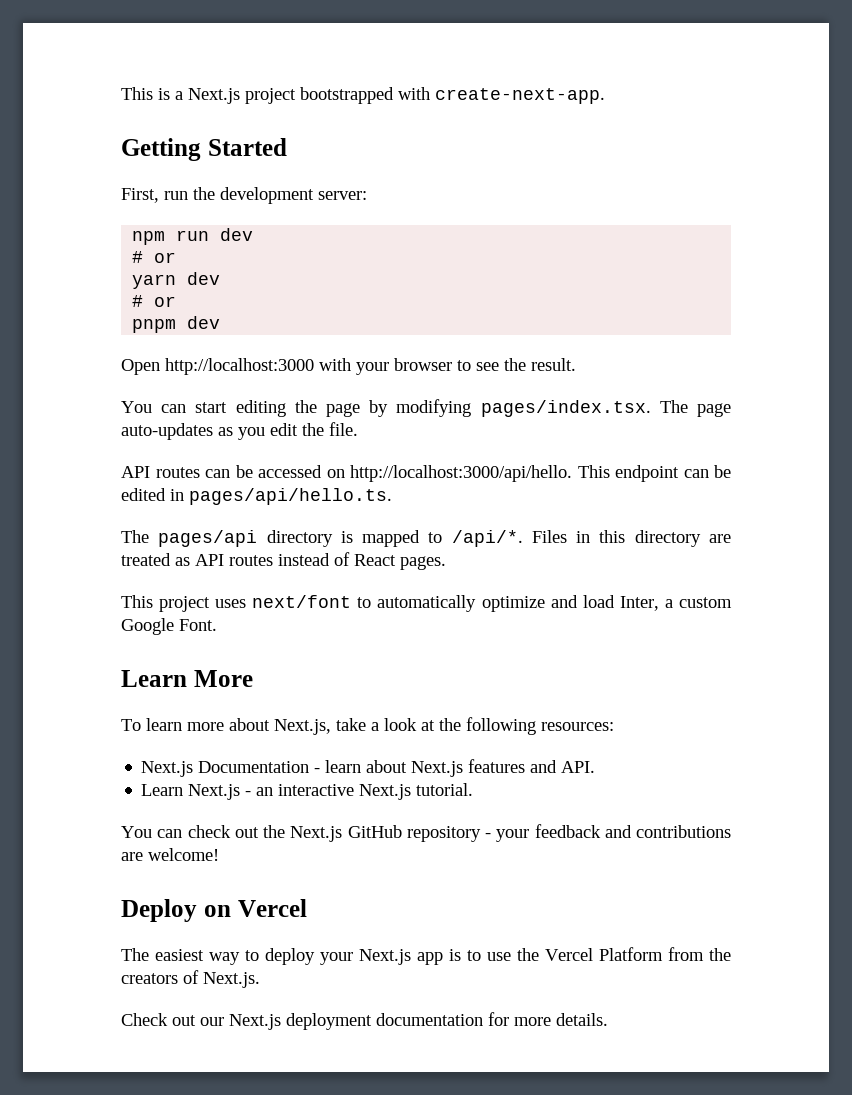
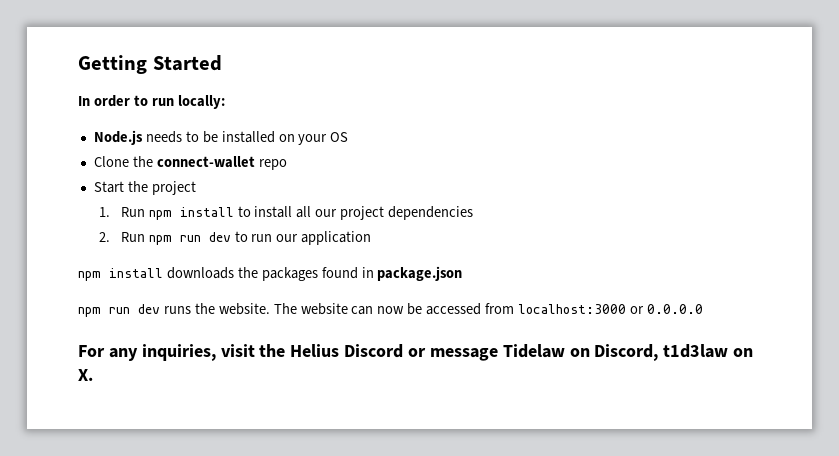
[121,87,605,104] [121,138,287,161] [121,187,367,204] [132,228,254,245] [132,251,177,263] [132,272,221,289] [132,295,177,307] [132,316,221,333] [121,358,576,375] [121,399,731,417] [121,422,358,440] [121,465,731,482] [121,488,392,505] [121,530,731,547] [121,552,446,570] [121,595,732,612] [121,618,217,635] [121,670,253,687] [121,717,614,735] [141,759,596,777] [141,783,474,800] [121,824,731,842] [121,848,219,861] [121,899,307,922] [121,947,731,965] [121,970,260,988] [121,1012,608,1030] This is a Next.js project bootstrapped with create-next-app. // Getting Started // First, run the development server: // npm run dev // # or // yarn dev // # or // pnpm dev // Open http://localhost:3000 with your browser to see the result. // You can start editing the page by modifying pages/index.tsx. The page auto-updates as you edit the file. // API routes can be accessed on http://localhost:3000/api/hello. This endpoint can be edited in pages/api/hello.ts. // The pages/api directory is mapped to /api/*. Files in this directory are treated as API routes instead of React pages. // This project uses next/font to automatically optimize and load Inter, a custom Google Font. // Learn More // To learn more about Next.js, take a look at the following resources: // Next.js Documentation - learn about Next.js features and API. // Learn Next.js - an interactive Next.js tutorial. // You can check out the Next.js GitHub repository - your feedback and contributions are welcome! // Deploy on Vercel // The easiest way to deploy your Next.js app is to use the Vercel Platform from the creators of Next.js. // Check out our Next.js deployment documentation for more details. -> [78,55,222,74] [78,95,225,109] [93,130,349,145] [93,156,287,170] [93,181,196,195] [99,206,474,220] [99,231,372,245] [78,266,463,281] [78,303,703,317] [78,344,754,361] [78,369,93,381] Getting Started // In order to run locally: // Node.js needs to be installed on your OS // Clone the connect-wallet repo // Start the project // 1. Run npm install to install all our project dependencies // 2. Run npm run dev to run our application // npm install downloads the packages found in package.json // npm run dev runs the website. The website can now be accessed from localhost:3000 or 0.0.0.0 // For any inquiries, visit the Helius Discord or message Tidelaw on Discord, t1d3law on X.

